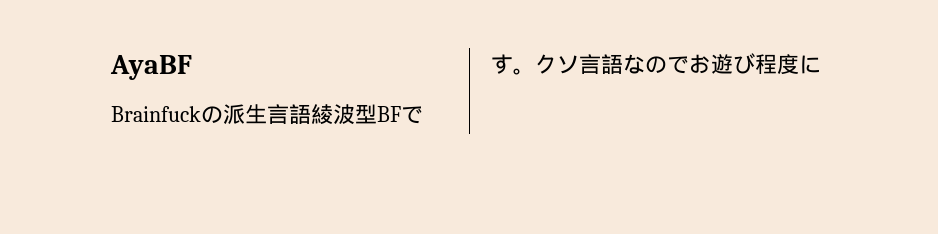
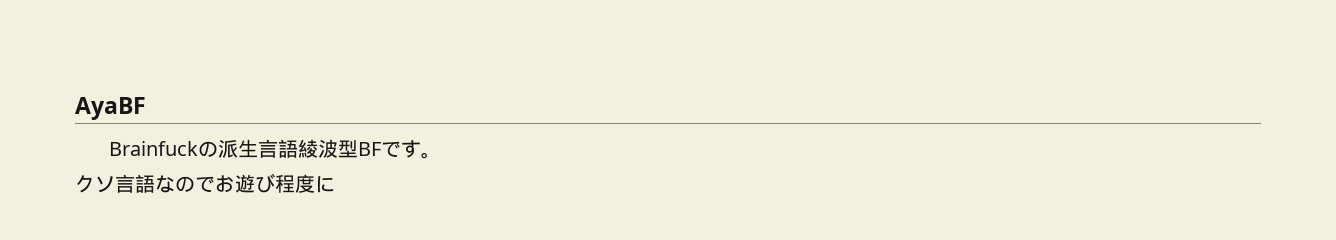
(535, 71) none -> (442, 155) //

